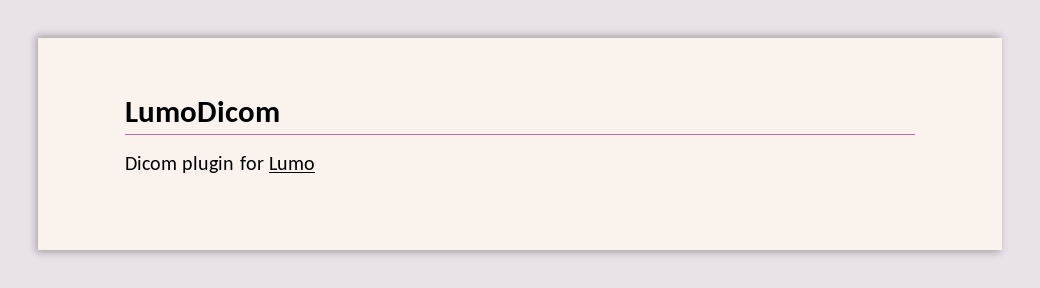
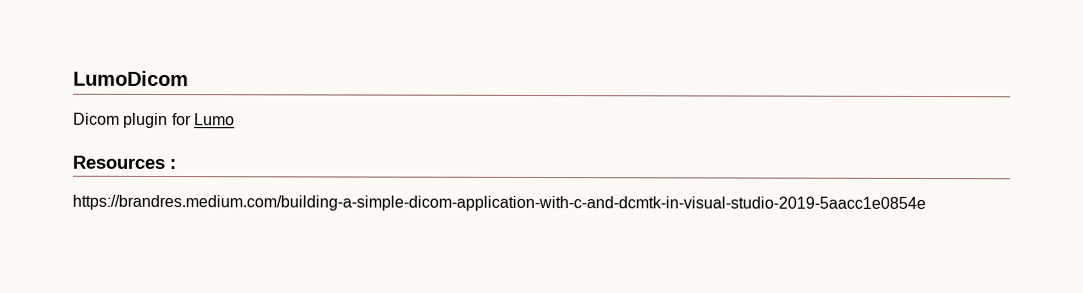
(316, 163) none -> [72,155,176,170] [72,194,926,213] // Resources : // https://brandres.medium.com/building-a-simple-dicom-application-with-c-and-dcmtk-in-visual-studio-2019-5aacc1e0854e

